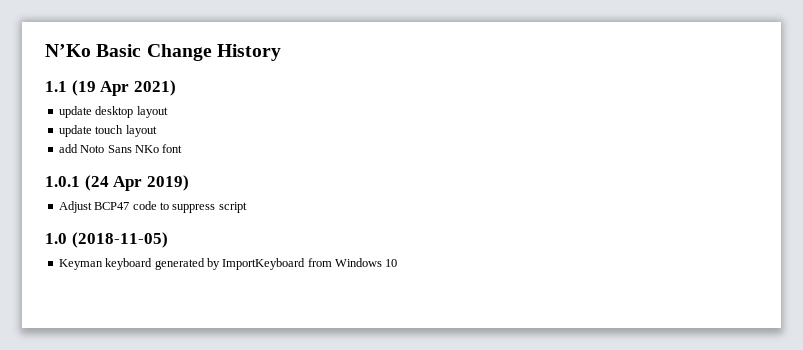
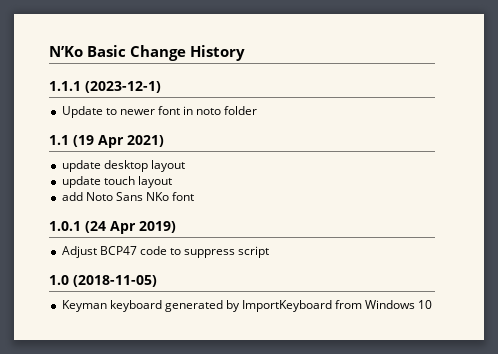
(281, 52) none -> [49,81,161,93] [61,106,258,118] // 1.1.1 (2023-12-1) // Update to newer font in noto folder

